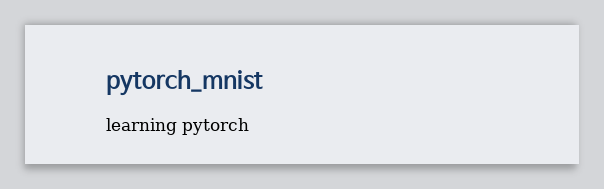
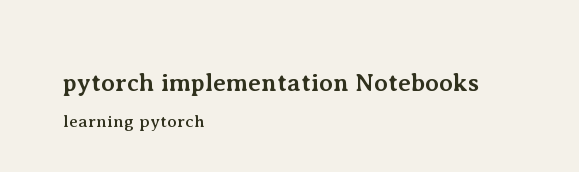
[106,70,263,96] pytorch_mnist -> [63,73,480,96] pytorch implementation Notebooks

